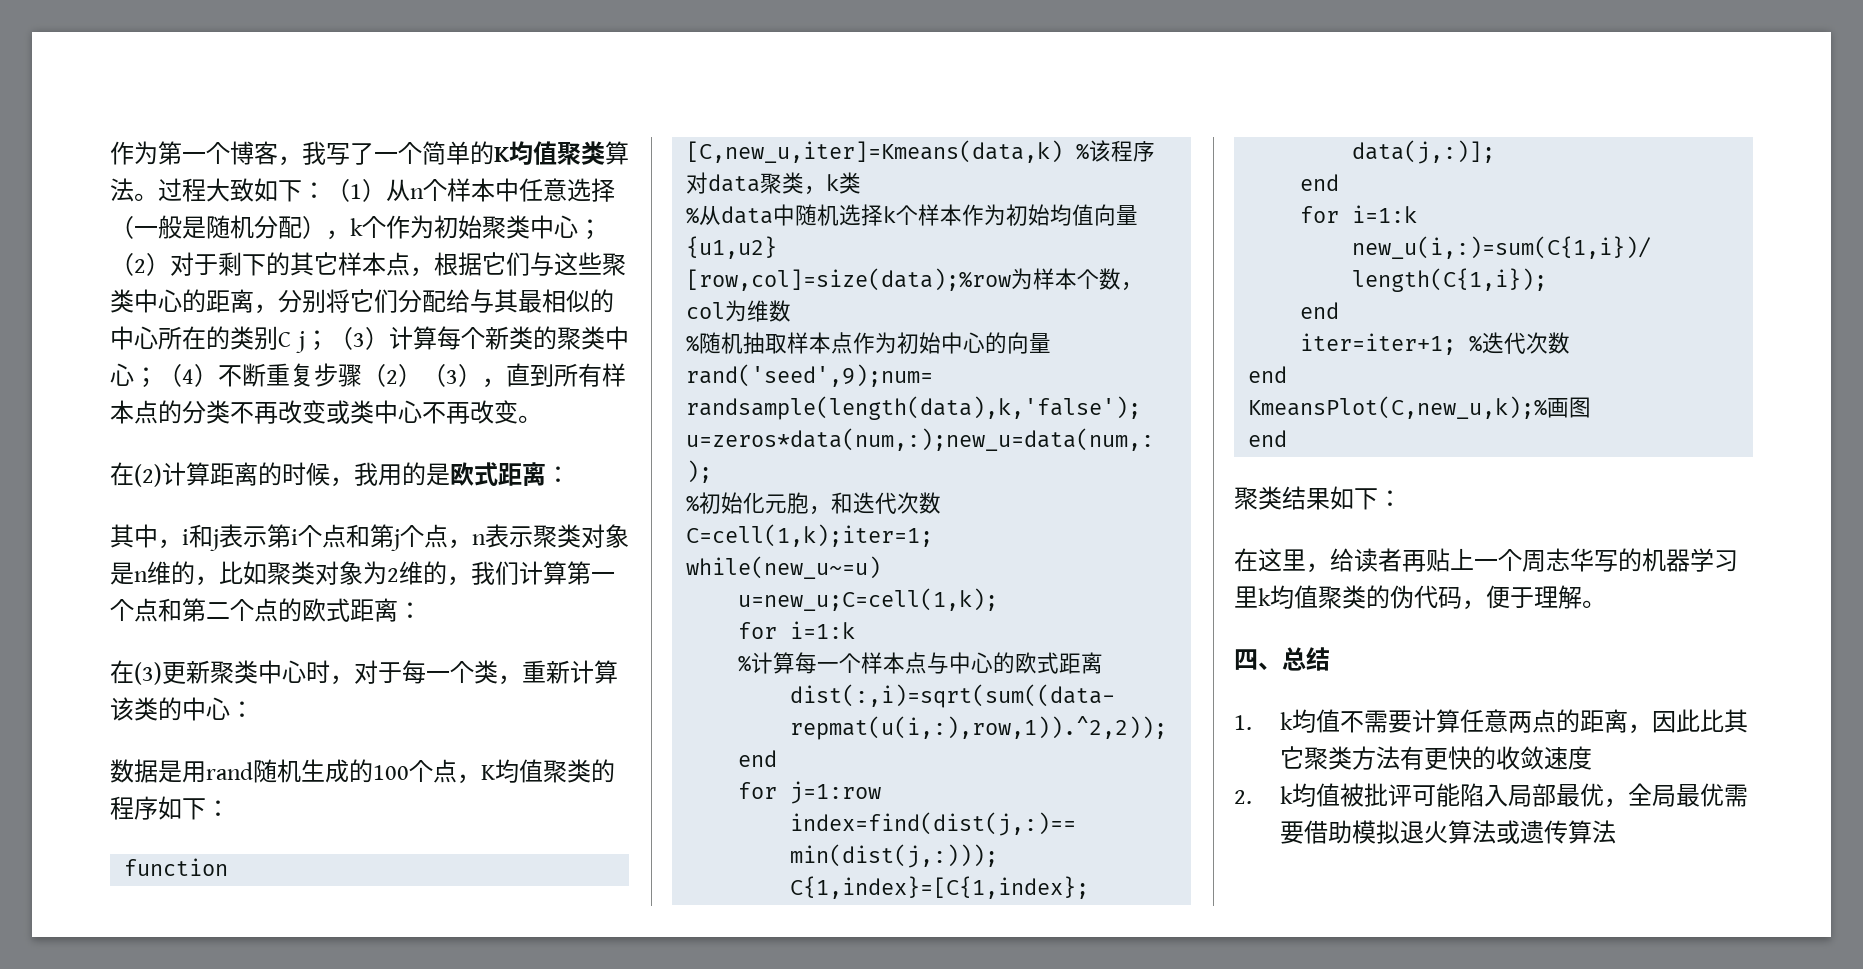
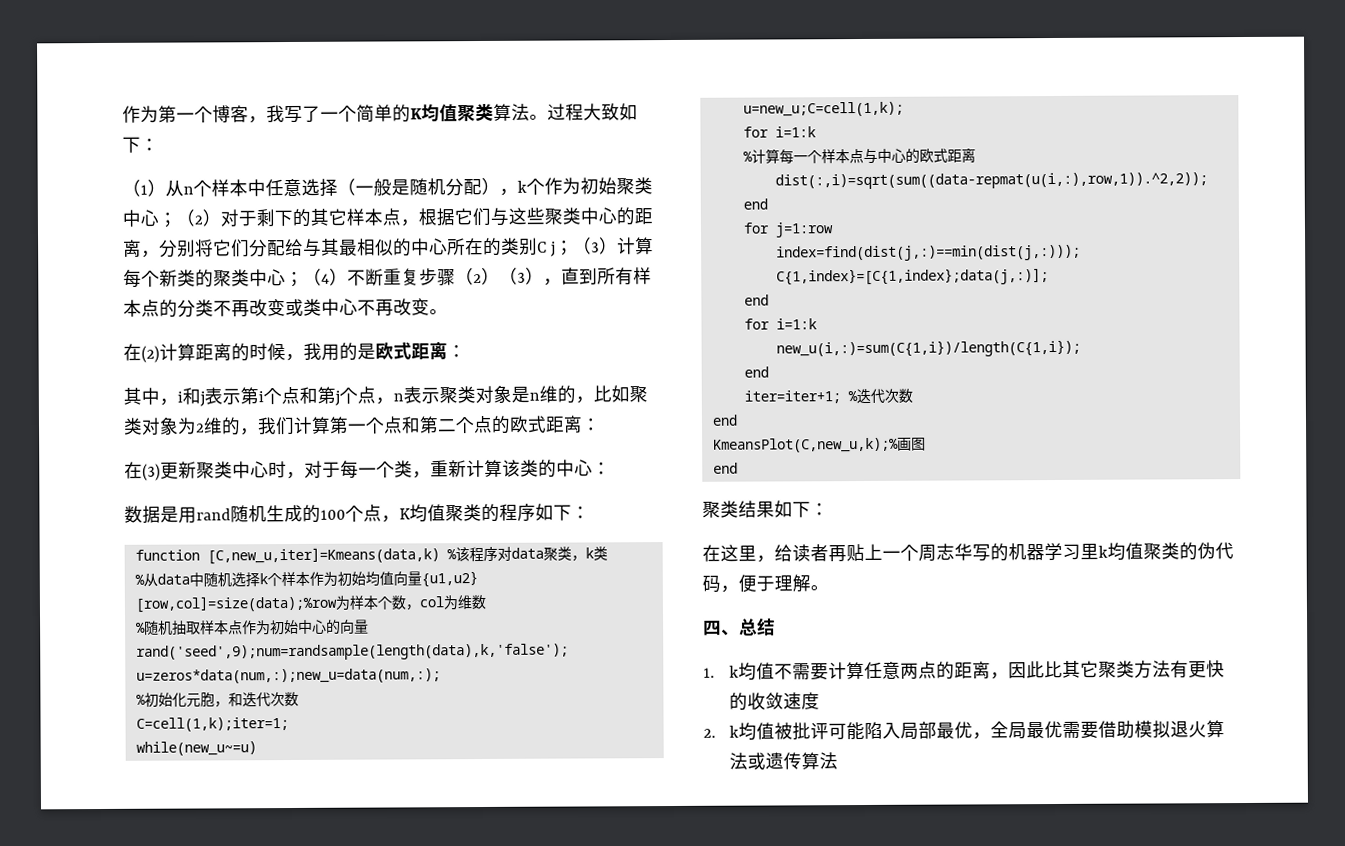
(326, 190) none -> (159, 144) //

